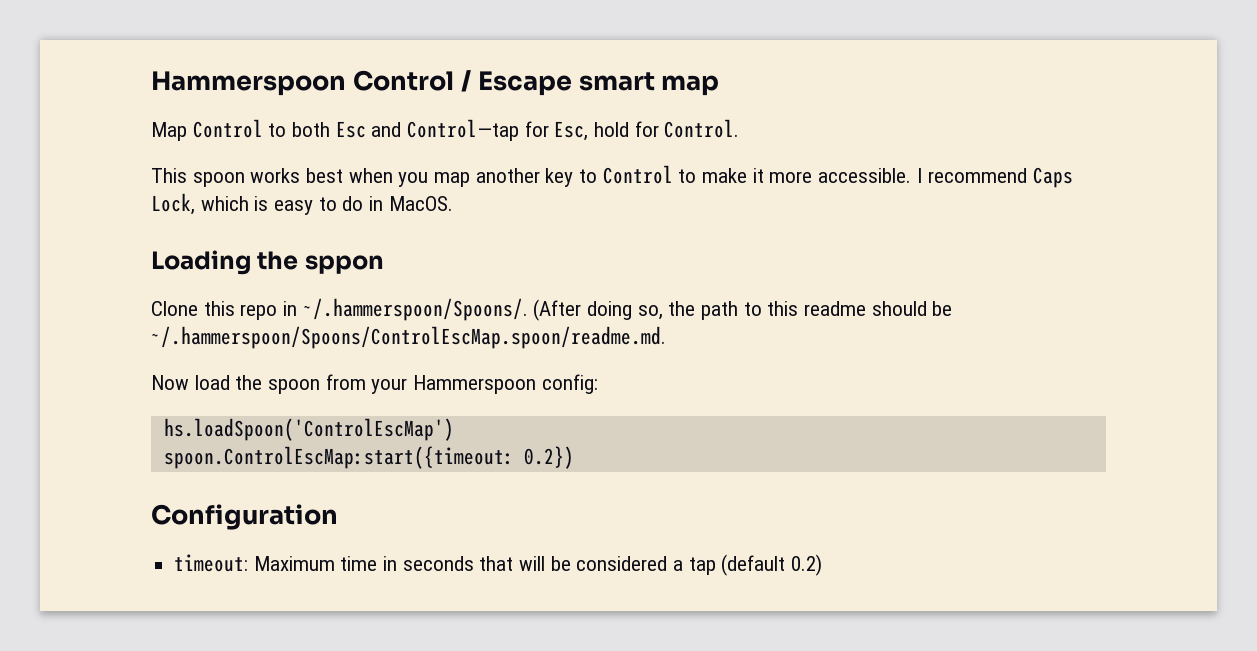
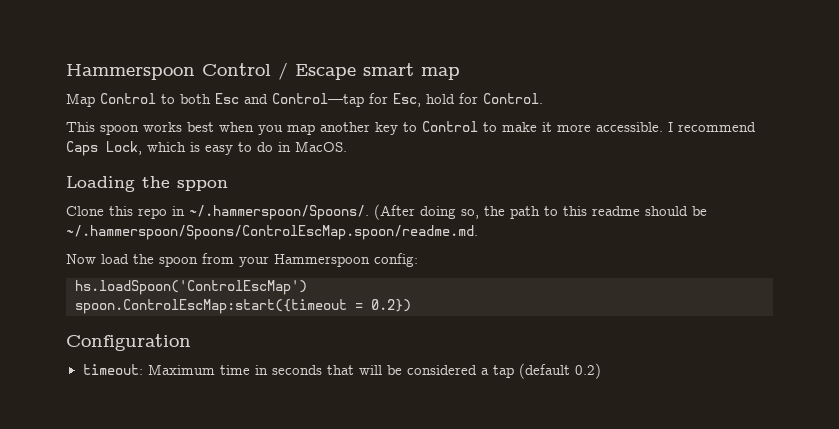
[163,446,514,469] spoon.ControlEscMap:start({timeout: -> [75,299,363,314] spoon.ControlEscMap:start({timeout =

